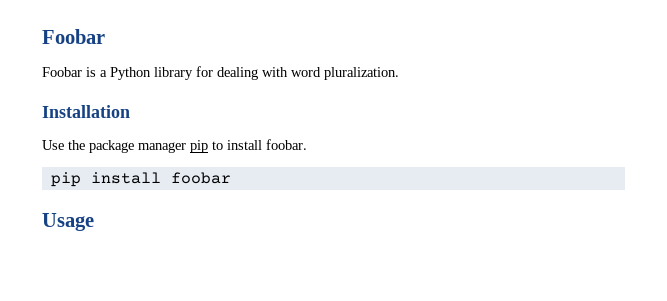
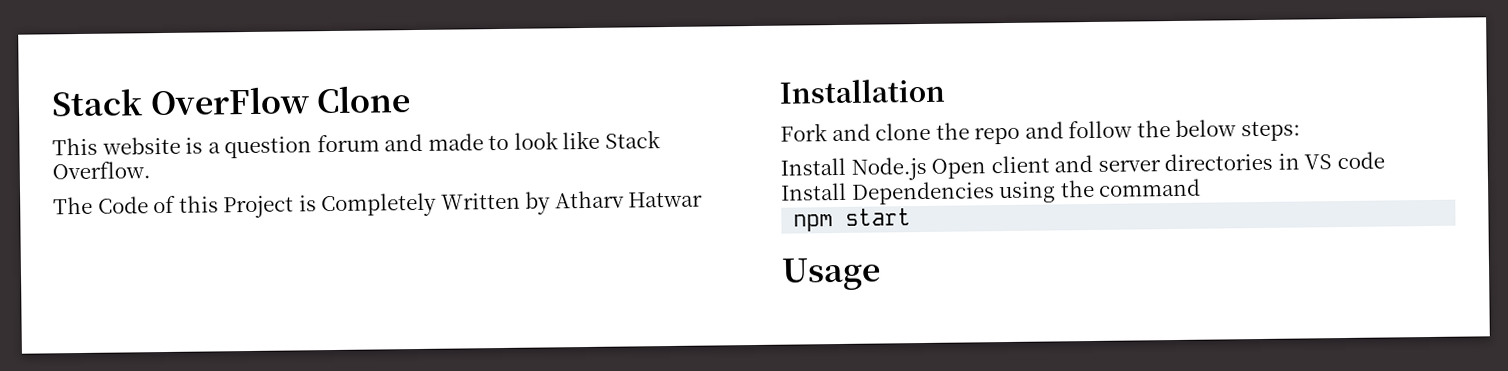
[42,29,105,44] [42,66,399,80] [42,105,130,118] [42,139,307,153] [50,172,231,187] Foobar // Foobar is a Python library for dealing with word pluralization. // Installation // Use the package manager pip to install foobar. // pip install foobar -> [51,85,412,117] [52,130,661,159] [52,161,151,180] [53,190,704,219] [779,78,946,104] [780,119,1301,145] [780,151,1385,181] [780,178,1202,205] [793,208,912,232] Stack OverFlow Clone // This website is a question forum and made to look like Stack Overflow. // The Code of this Project is Completely Written by Atharv Hatwar // Installation // Fork and clone the repo and follow the below steps: // Install Node.js Open client and server directories in VS code Install Dependencies using the command // npm start

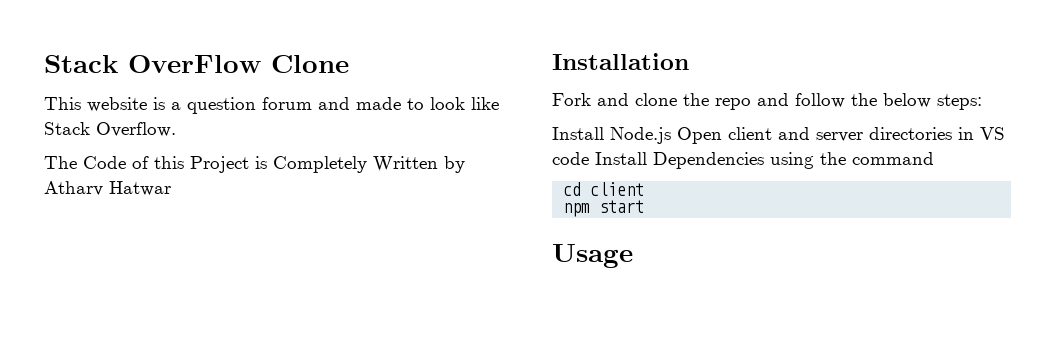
(1202, 187) none -> [563,182,645,196] // cd client

